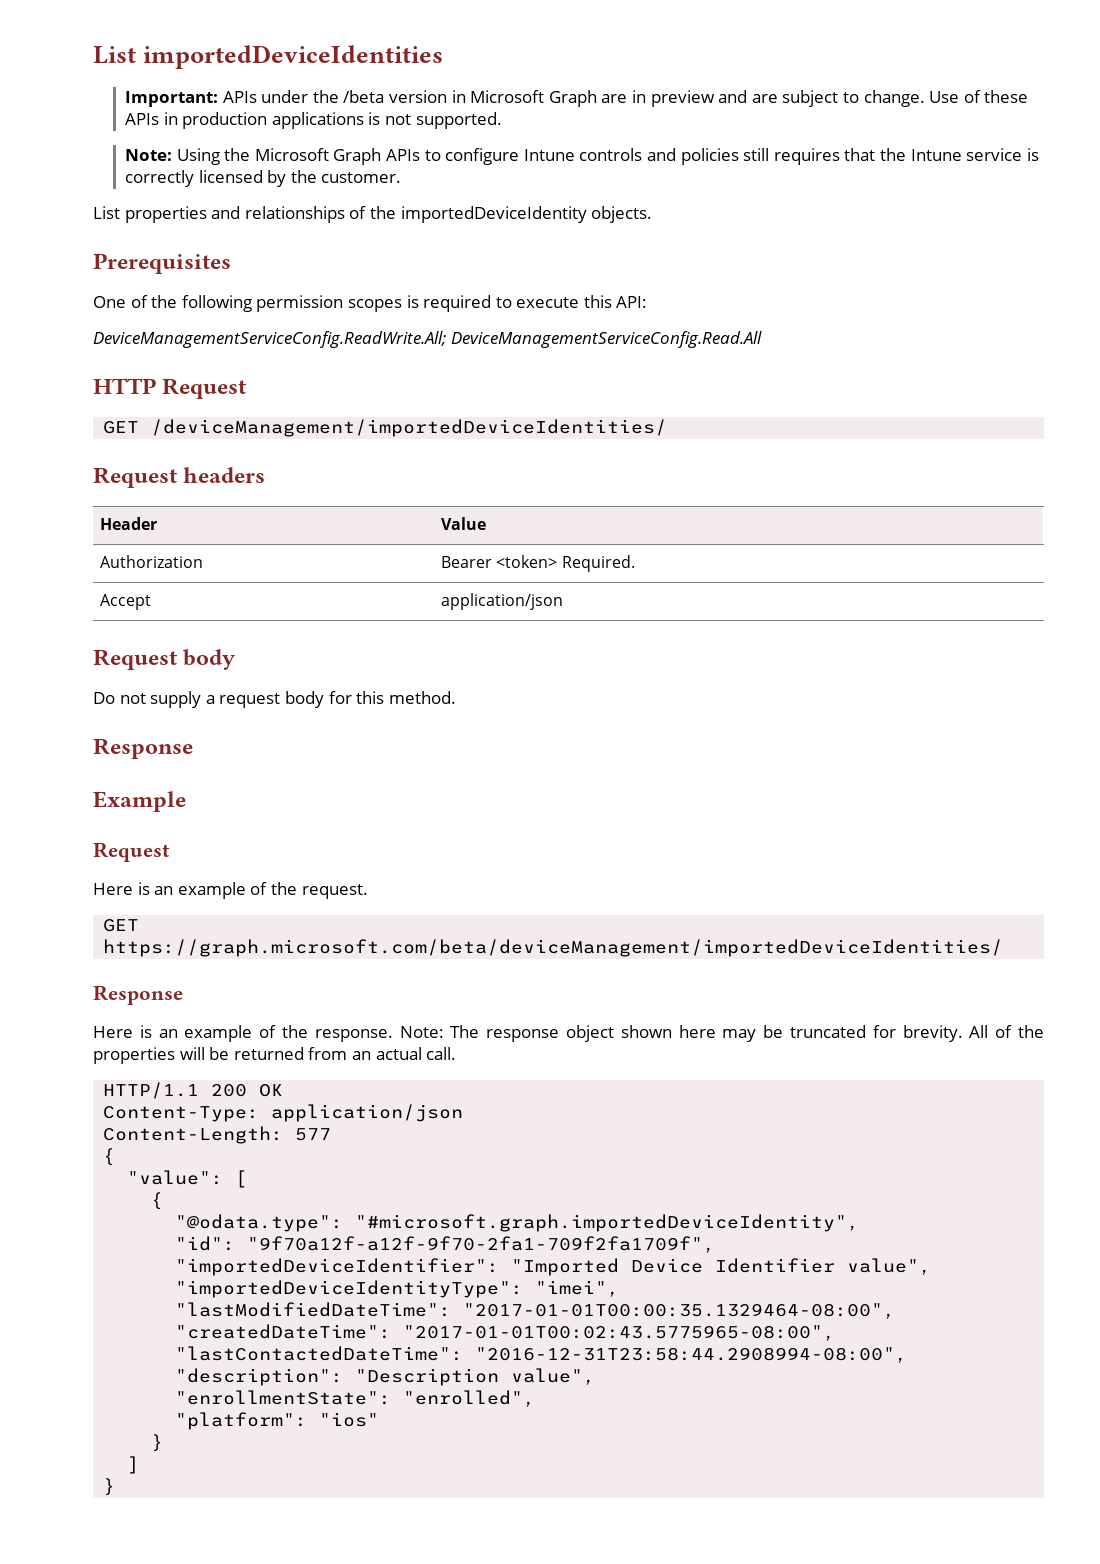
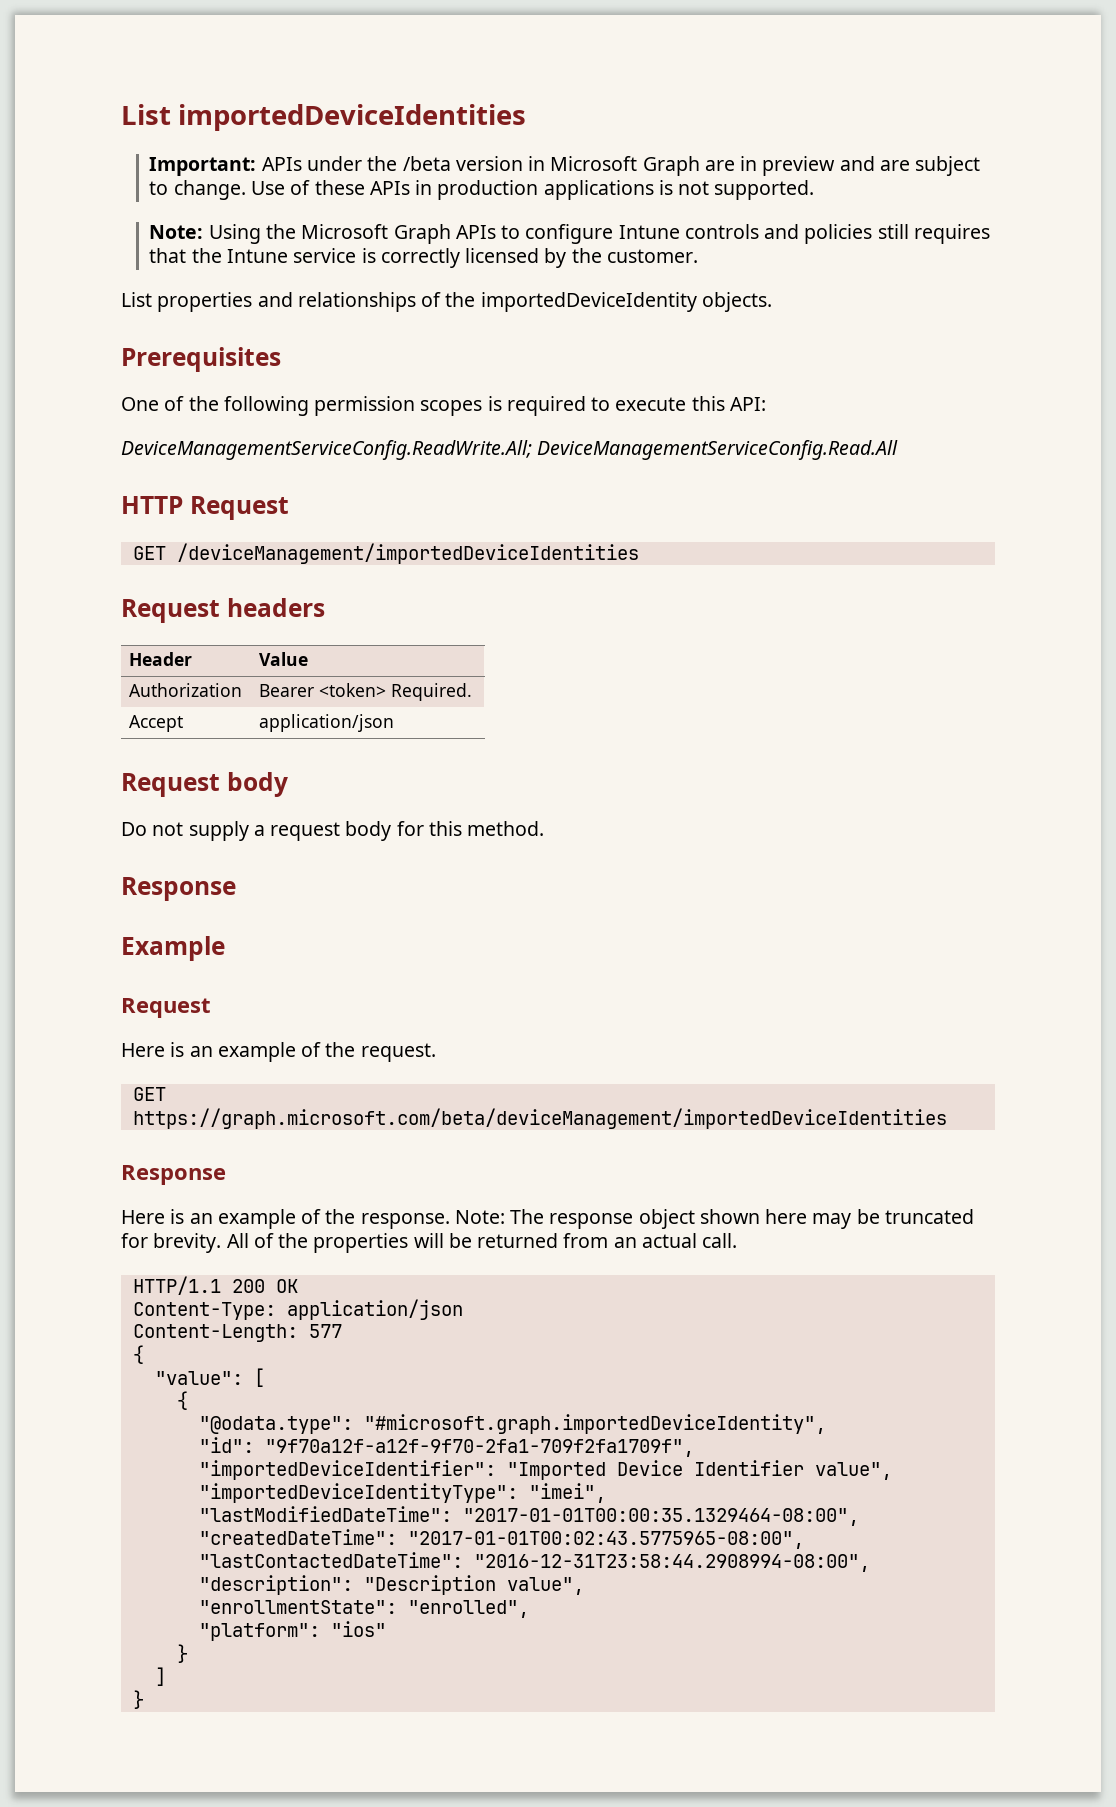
[151,419,668,437] /deviceManagement/importedDeviceIdentities/ -> [176,543,639,564] /deviceManagement/importedDeviceIdentities
[103,939,1004,957] https://graph.microsoft.com/beta/deviceManagement/importedDeviceIdentities/ -> [132,1108,947,1129] https://graph.microsoft.com/beta/deviceManagement/importedDeviceIdentities

